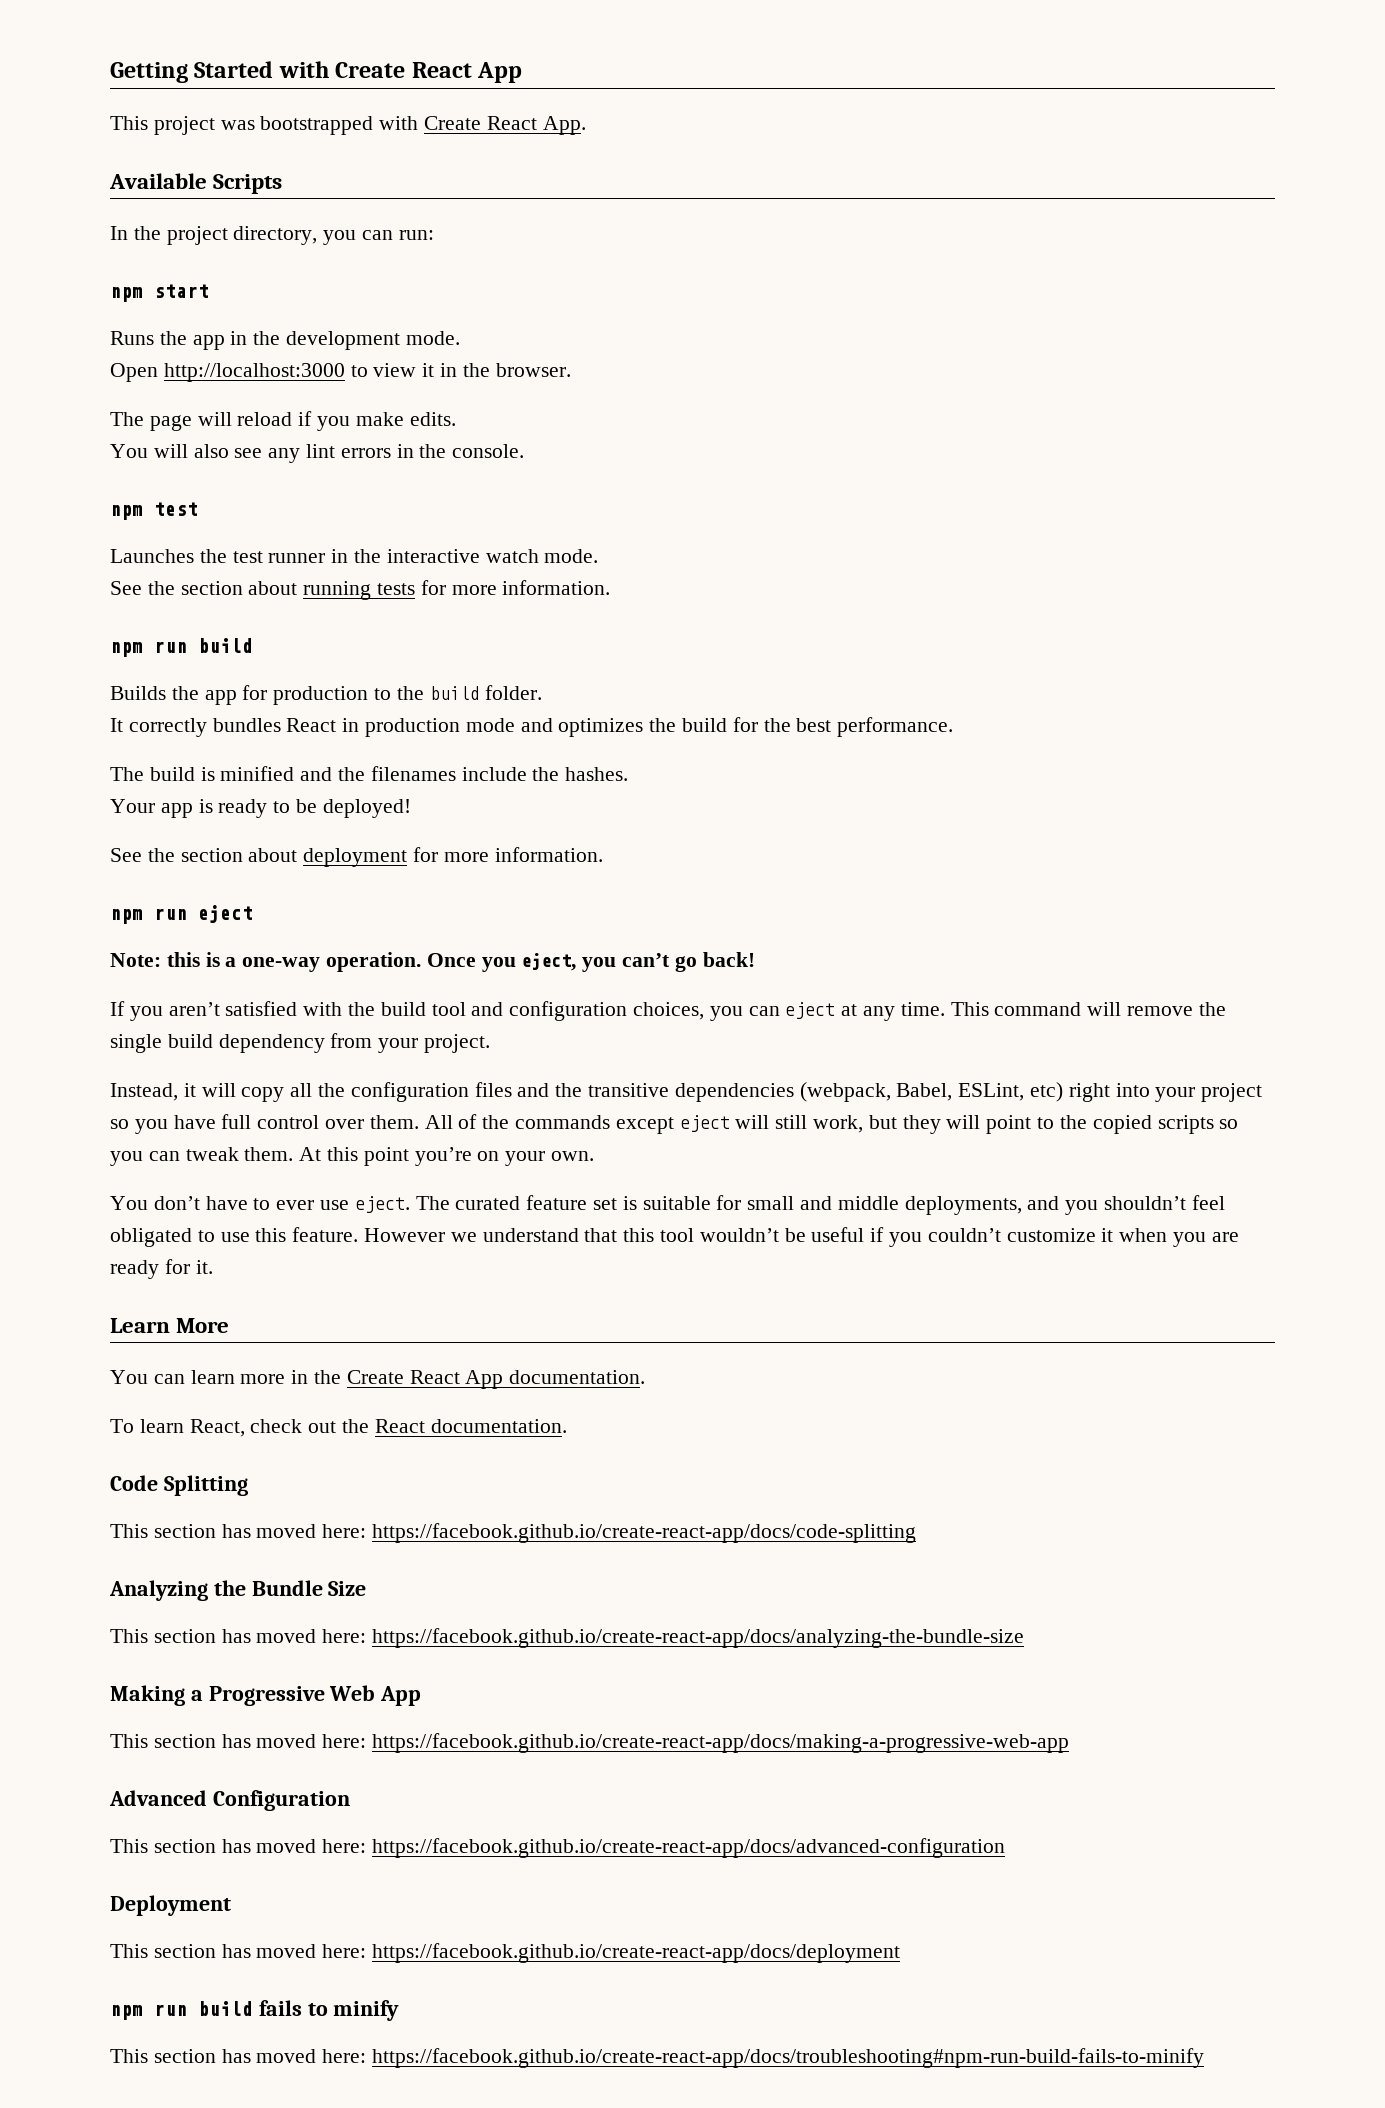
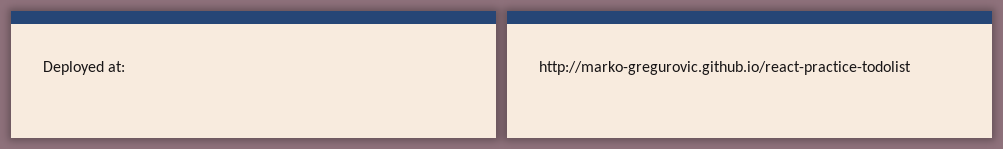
[110,61,523,83] [110,116,586,135] [109,173,283,194] [110,226,434,245] [110,284,209,302] [110,331,460,350] [110,363,571,382] [110,411,456,431] [110,444,525,463] [110,502,198,520] [110,549,599,563] [110,580,611,600] [110,638,253,657] [110,685,543,705] [110,717,954,737] [110,766,629,781] [110,799,411,818] [110,847,603,867] [110,905,253,924] [110,952,755,972] [110,1001,1226,1021] [110,1033,491,1053] [110,1082,1263,1102] [110,1114,1239,1134] [110,1147,595,1166] [110,1195,1225,1215] [110,1227,1239,1247] [110,1259,213,1279] [110,1318,230,1333] [110,1370,646,1389] [110,1419,567,1437] [110,1475,248,1496] [110,1523,917,1543] [109,1580,367,1601] [110,1628,1025,1648] [110,1685,422,1706] [110,1733,1070,1753] [109,1790,350,1811] [110,1838,1006,1858] [110,1895,231,1916] [110,1943,901,1963] [110,2000,400,2021] [110,2048,1205,2068] Getting Started with Create React App // This project was bootstrapped with Create React App. // Available Scripts // In the project directory, you can run: // npm start // Runs the app in the development mode. // Open http://localhost:3000 to view it in the browser. // The page will reload if you make edits. // You will also see any lint errors in the console. // npm test // Launches the test runner in the interactive watch mode. // See the section about running tests for more information. // npm run build // Builds the app for production to the build folder. // It correctly bundles React in production mode and optimizes the build for the best performance. // The build is minified and the filenames include the hashes. // Your app is ready to be deployed! // See the section about deployment for more information. // npm run eject // Note: this is a one-way operation. Once you eject, you can’t go back! // If you aren’t satisfied with the build tool and configuration choices, you can eject at any time. This command will remove the single build dependency from your project. // Instead, it will copy all the configuration files and the transitive dependencies (webpack, Babel, ESLint, etc) right into your project so you have full control over them. All of the commands except eject will still work, but they will point to the copied scripts so you can tweak them. At this point you’re on your own. // You don’t have to ever use eject. The curated feature set is suitable for small and middle deployments, and you shouldn’t feel obligated to use this feature. However we understand that this tool wouldn’t be useful if you couldn’t customize it when you are ready for it. // Learn More // You can learn more in the Create React App documentation. // To learn React, check out the React documentation. // Code Splitting // This section has moved here: https://facebook.github.io/create-react-app/docs/code-splitting // Analyzing the Bundle Size // This section has moved here: https://facebook.github.io/create-react-app/docs/analyzing-the-bundle-size // Making a Progressive Web App // This section has moved here: https://facebook.github.io/create-react-app/docs/making-a-progressive-web-app // Advanced Configuration // This section has moved here: https://facebook.github.io/create-react-app/docs/advanced-configuration // Deployment // This section has moved here: https://facebook.github.io/create-react-app/docs/deployment // npm run build fails to minify // This section has moved here: https://facebook.github.io/create-react-app/docs/troubleshooting#npm-run-build-fails-to-minify -> [43,61,911,75] Deployed at: http://marko-gregurovic.github.io/react-practice-todolist

